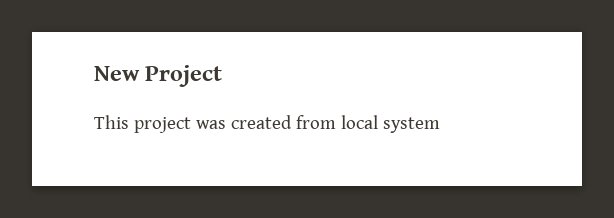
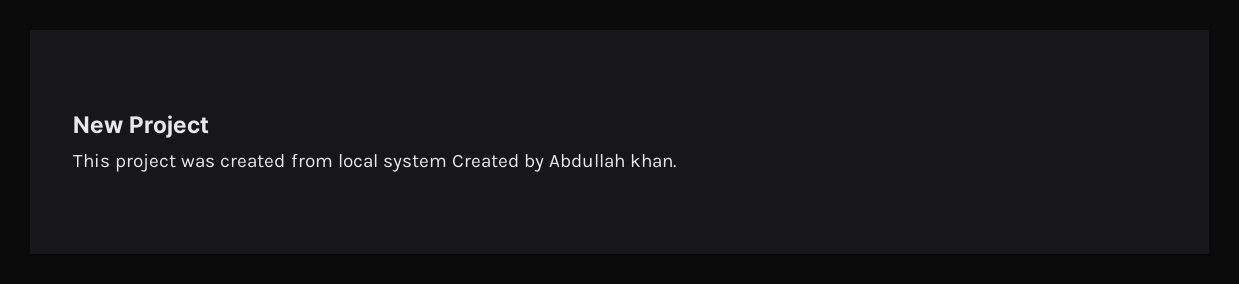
(440, 125) none -> [451,154,677,172] Created by Abdullah khan.

